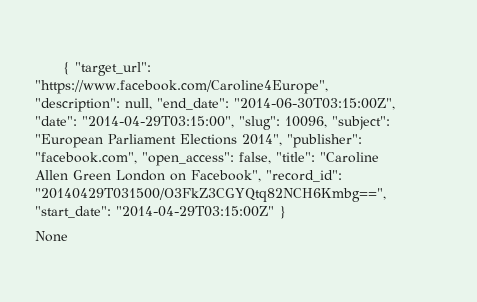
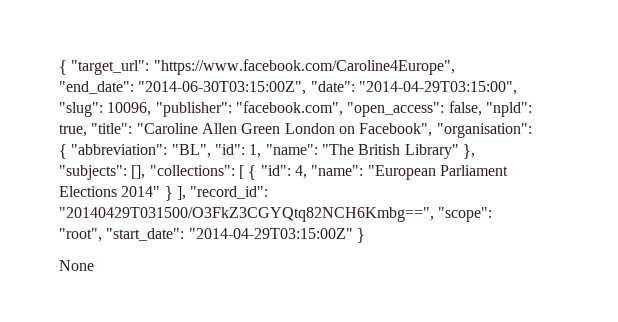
[35,98,152,112] "description": null, -> (455, 67) none
[332,116,390,130] [35,134,282,148] "subject": "European Parliament Elections 2014", -> (152, 109) none
(271, 158) none -> [485,102,532,117] [59,124,87,137] "npld": true,
[266,170,342,182] [35,188,386,202] "record_id": "20140429T031500/O3FkZ3CGYQtq82NCH6Kmbg==", -> [436,123,532,138] [59,144,475,159] [59,165,508,180] [59,186,269,201] [59,207,493,222] [59,228,102,242] "organisation": { "abbreviation": "BL", "id": 1, "name": "The British Library" }, "subjects": [], "collections": [ { "id": 4, "name": "European Parliament Elections 2014" } ], "record_id": "20140429T031500/O3FkZ3CGYQtq82NCH6Kmbg==", "scope": "root",

